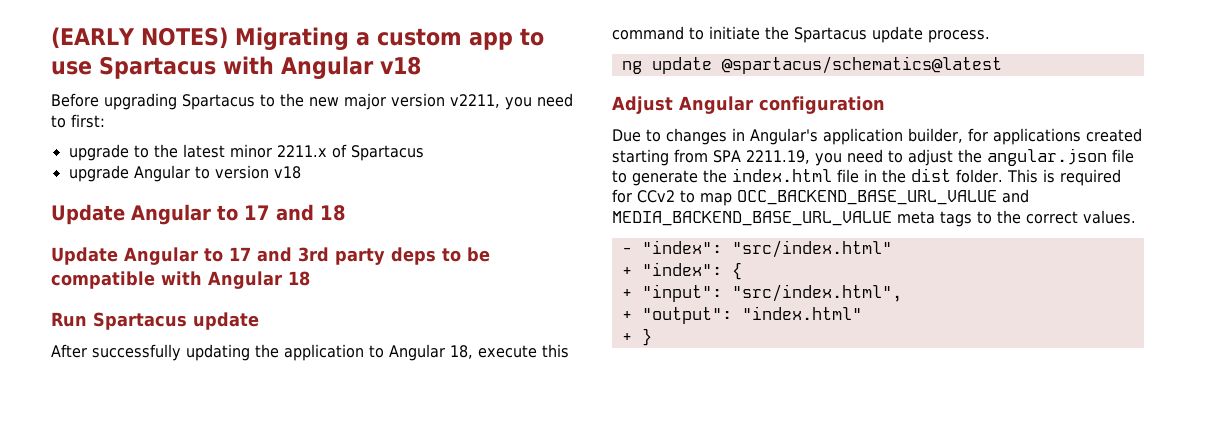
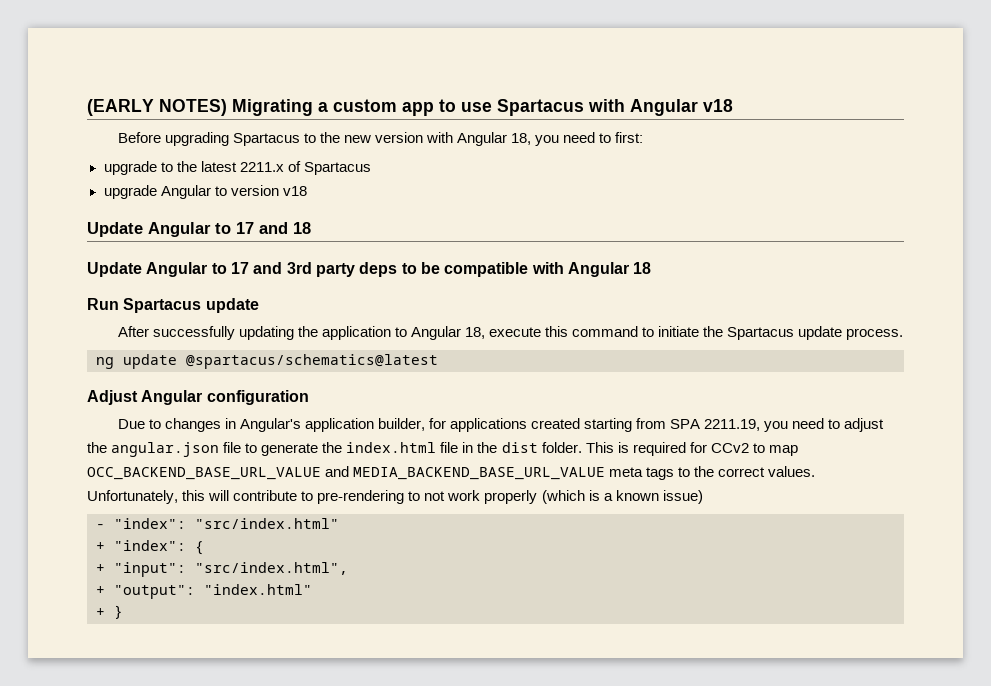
[344,93,500,110] major version v2211, -> [374,132,531,146] version with Angular 18,
[229,144,272,158] minor -> (237, 166) none
(1136, 217) none -> [87,490,703,504] Unfortunately, this will contribute to pre-rendering to not work properly (which is a known issue)

